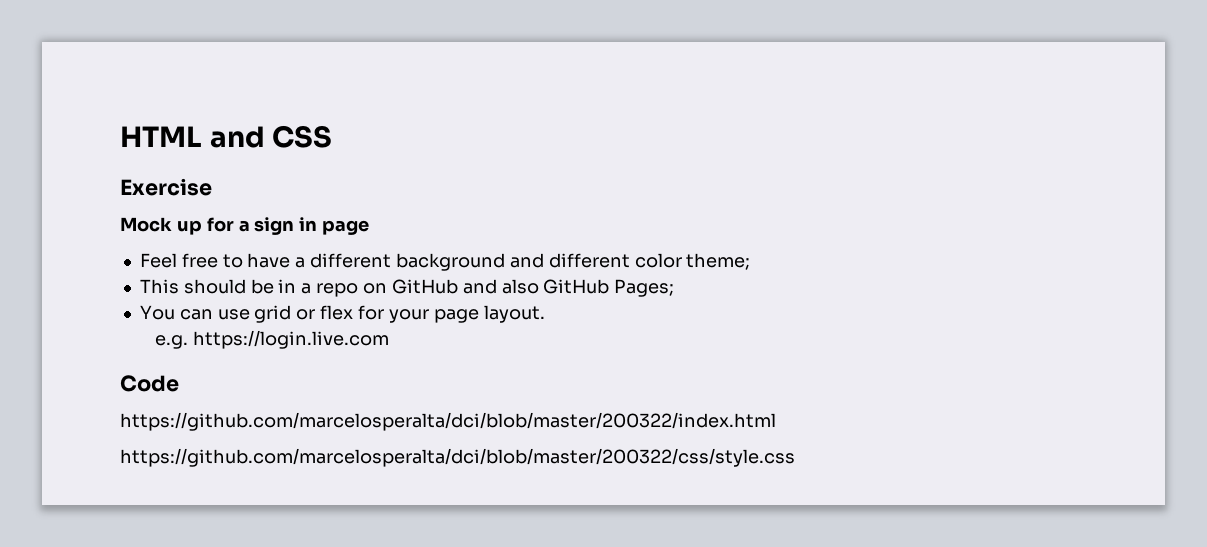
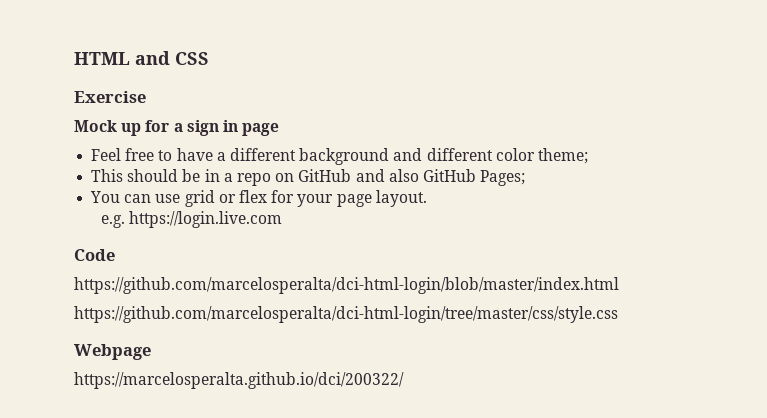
[120,412,776,431] [120,448,795,467] https://github.com/marcelosperalta/dci/blob/master/200322/index.html // https://github.com/marcelosperalta/dci/blob/master/200322/css/style.css -> [74,277,619,294] [74,306,618,323] [74,344,151,360] [74,372,404,389] https://github.com/marcelosperalta/dci-html-login/blob/master/index.html // https://github.com/marcelosperalta/dci-html-login/tree/master/css/style.css // Webpage // https://marcelosperalta.github.io/dci/200322/

